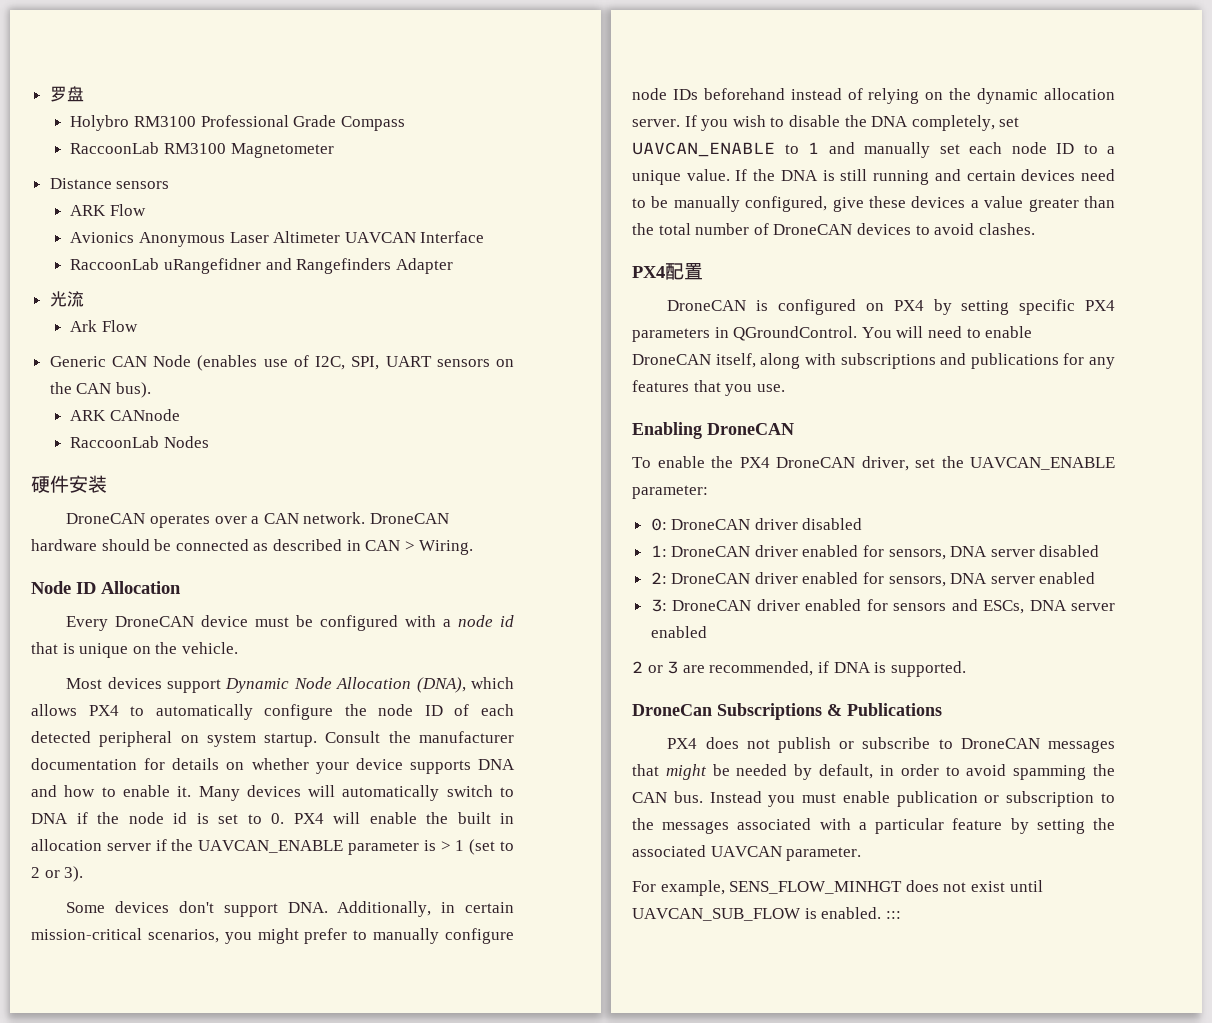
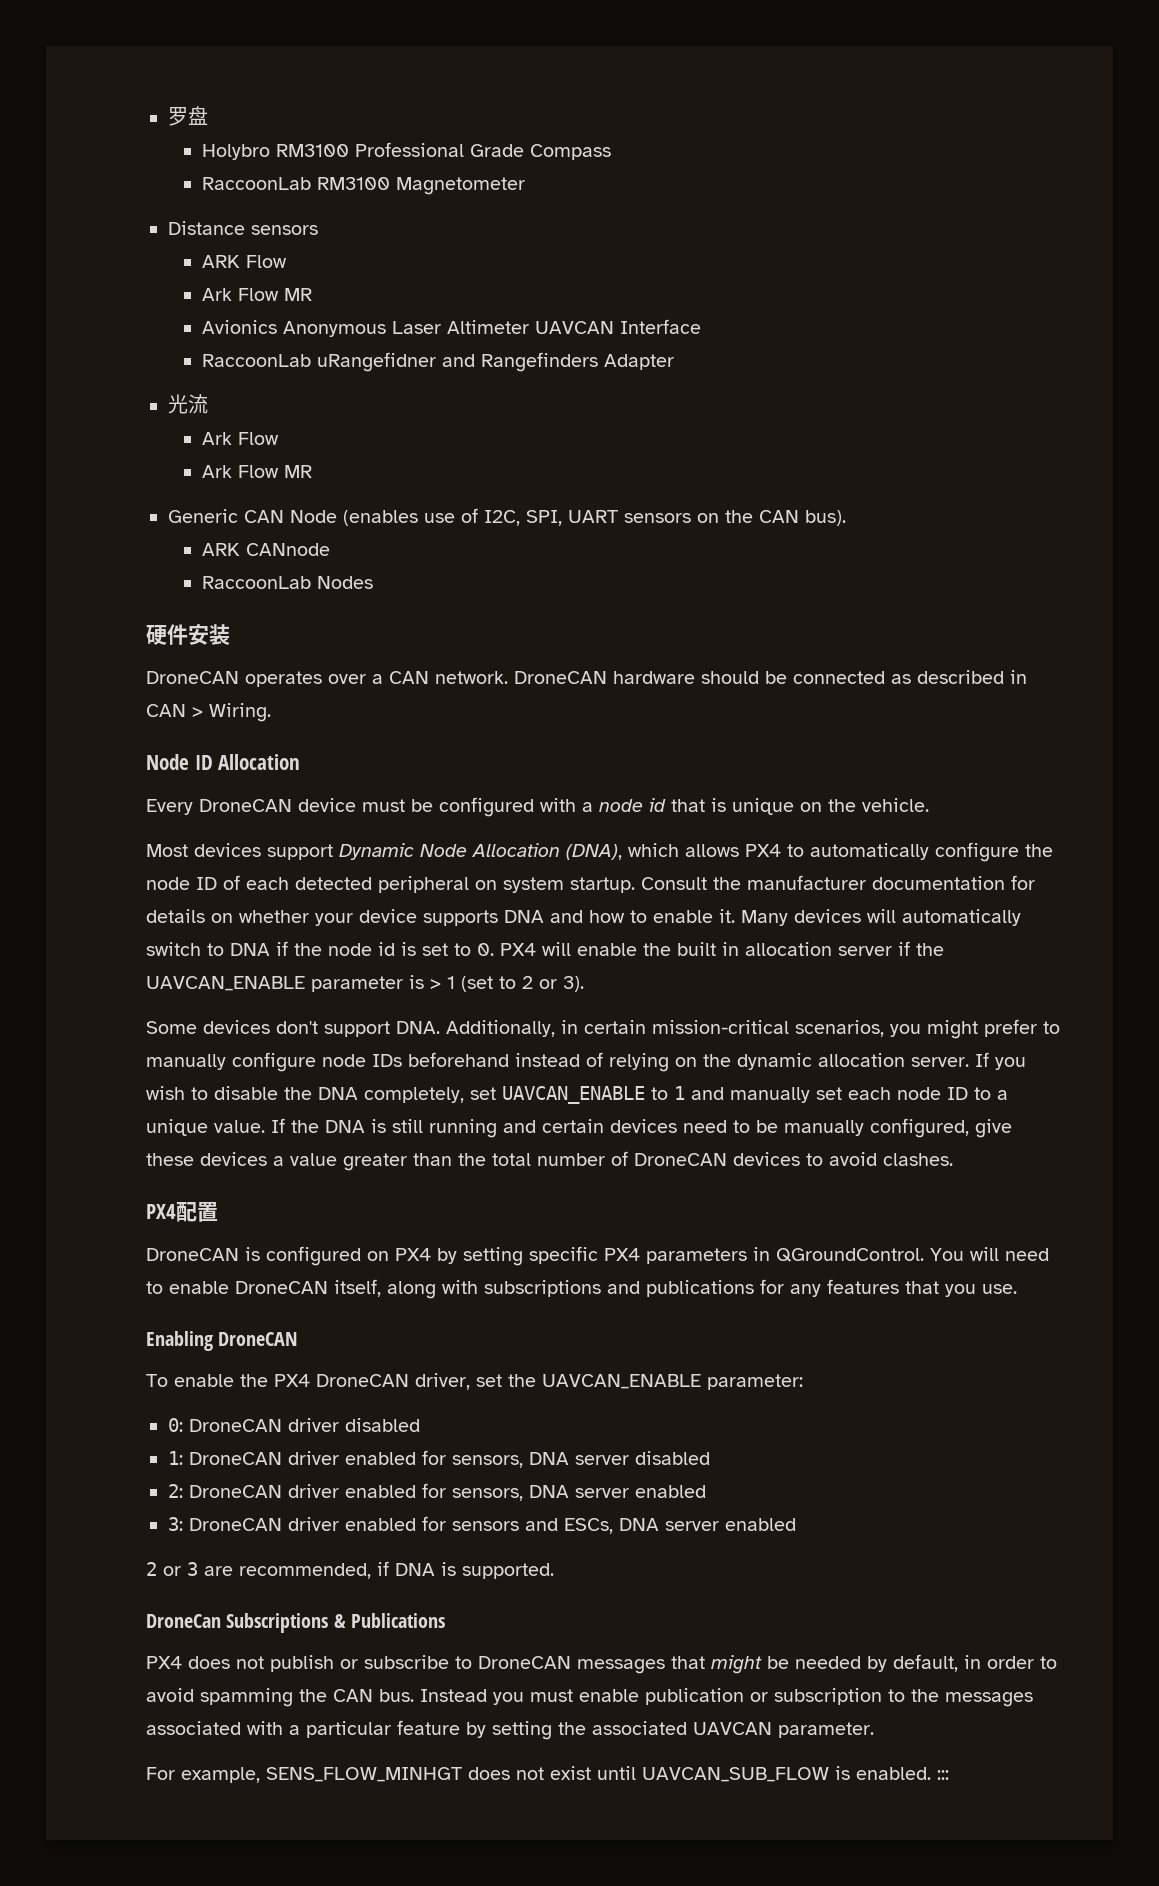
(146, 210) none -> [201,288,312,301] // Ark Flow MR
(138, 326) none -> [201,465,312,478] // Ark Flow MR

